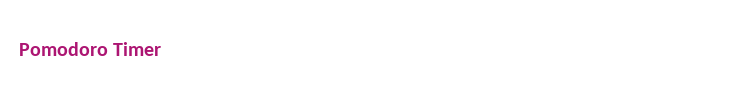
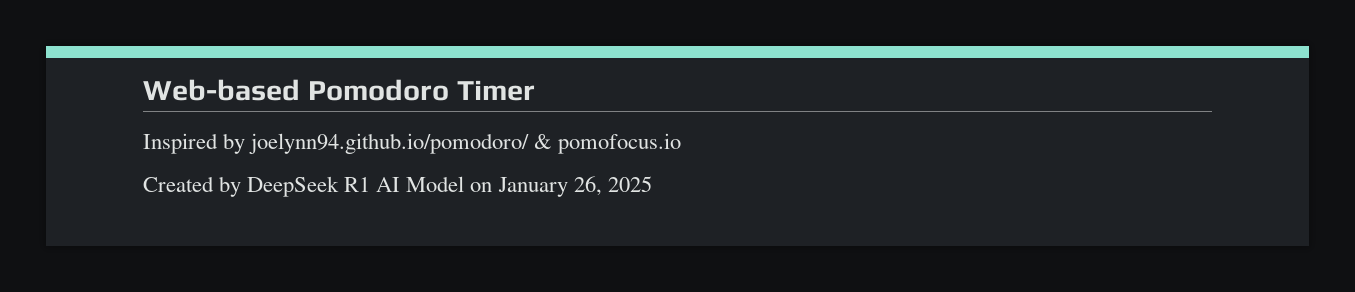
(19, 49) none -> [143,79,300,101] Web-based
(162, 49) none -> [143,133,682,154] [143,176,652,197] // Inspired by joelynn94.github.io/pomodoro/ & pomofocus.io // Created by DeepSeek R1 AI Model on January 26, 2025

